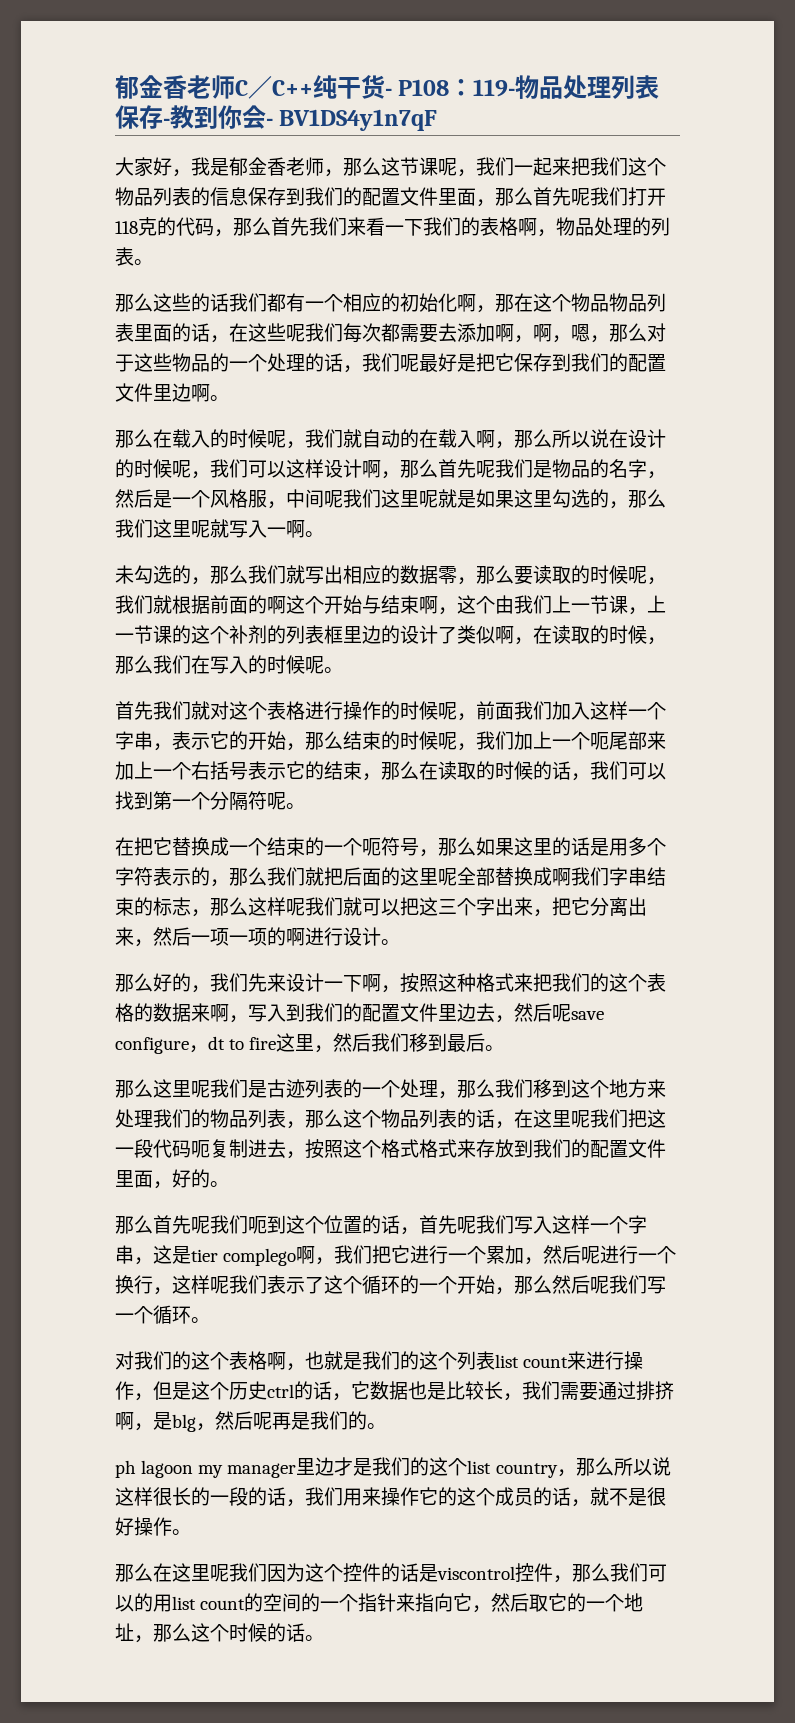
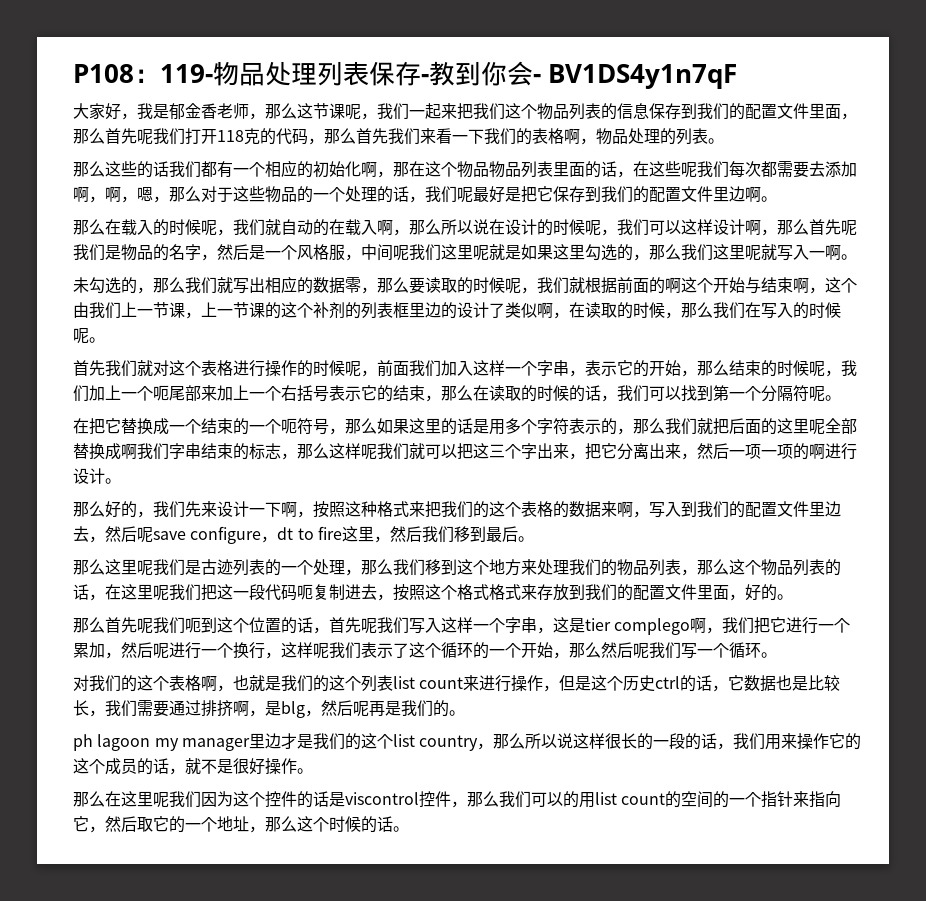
[115,75,392,99] 郁金香老师C／C++纯干货- -> (73, 73) none

